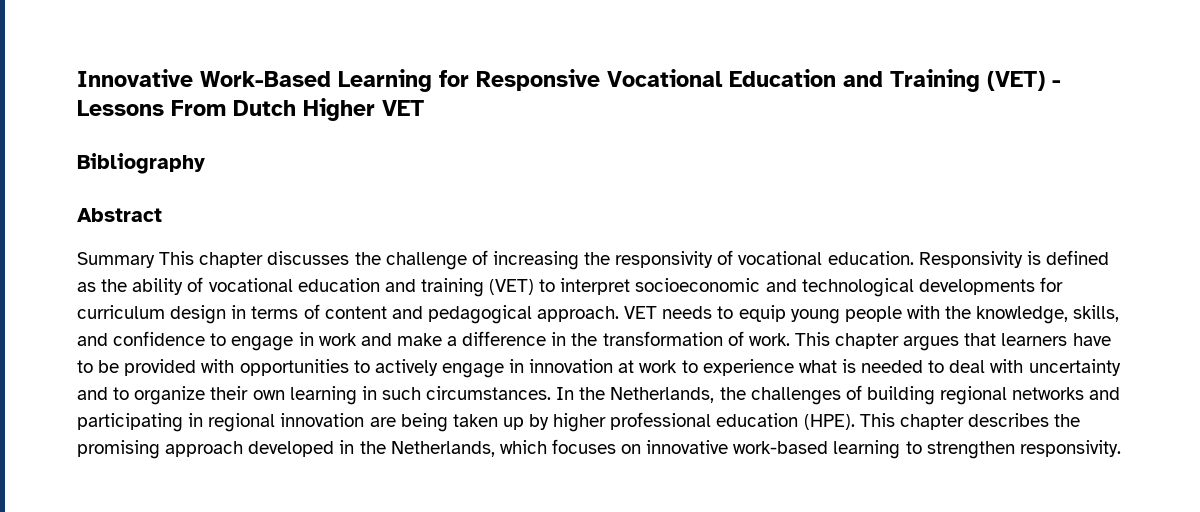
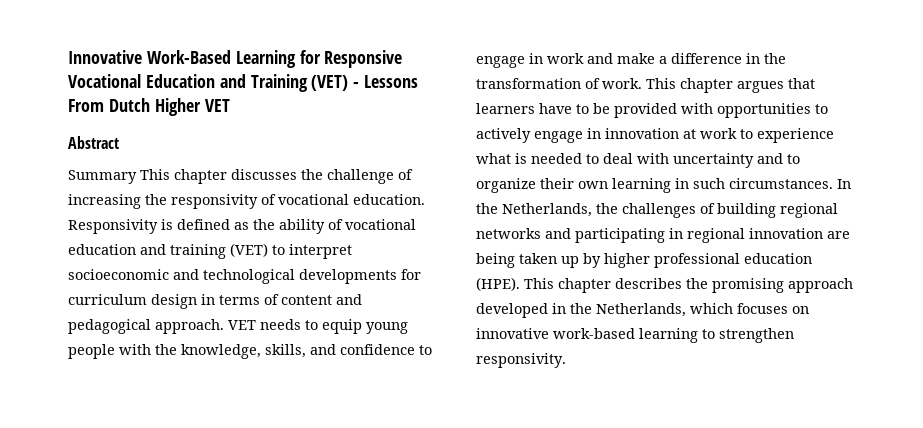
[77,153,205,174] // Bibliography -> (230, 105) none

